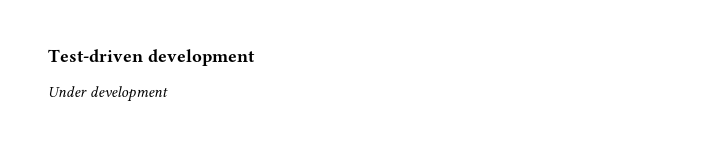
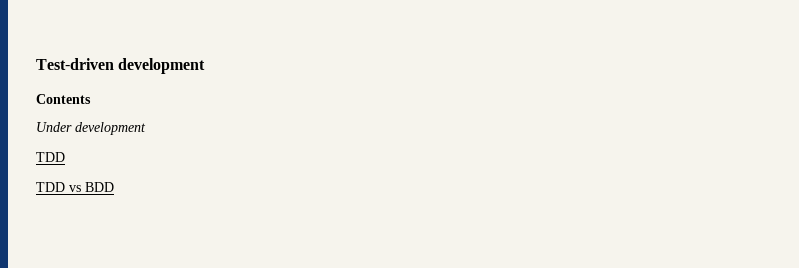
(255, 57) none -> [36,94,91,104] // Contents
(169, 94) none -> [36,152,65,162] [36,182,114,192] // TDD // TDD vs BDD

